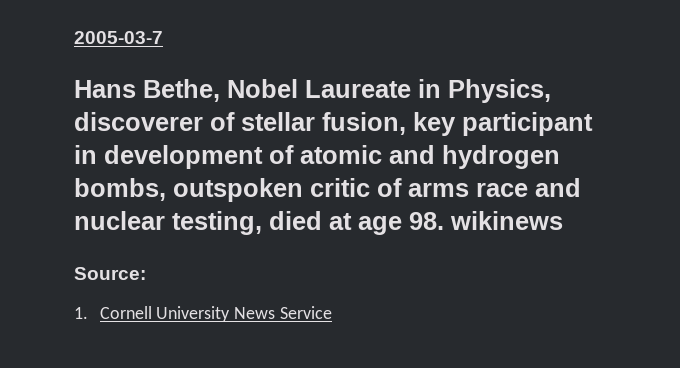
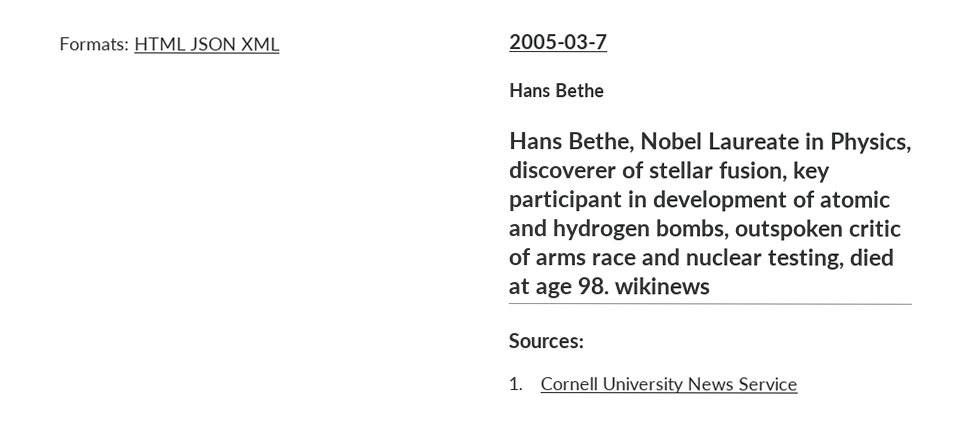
(74, 37) none -> [59,37,280,51] Formats: HTML JSON XML //
(163, 37) none -> [509,83,605,98] // Hans Bethe
[74,267,146,280] Source: -> [508,333,584,349] Sources:

